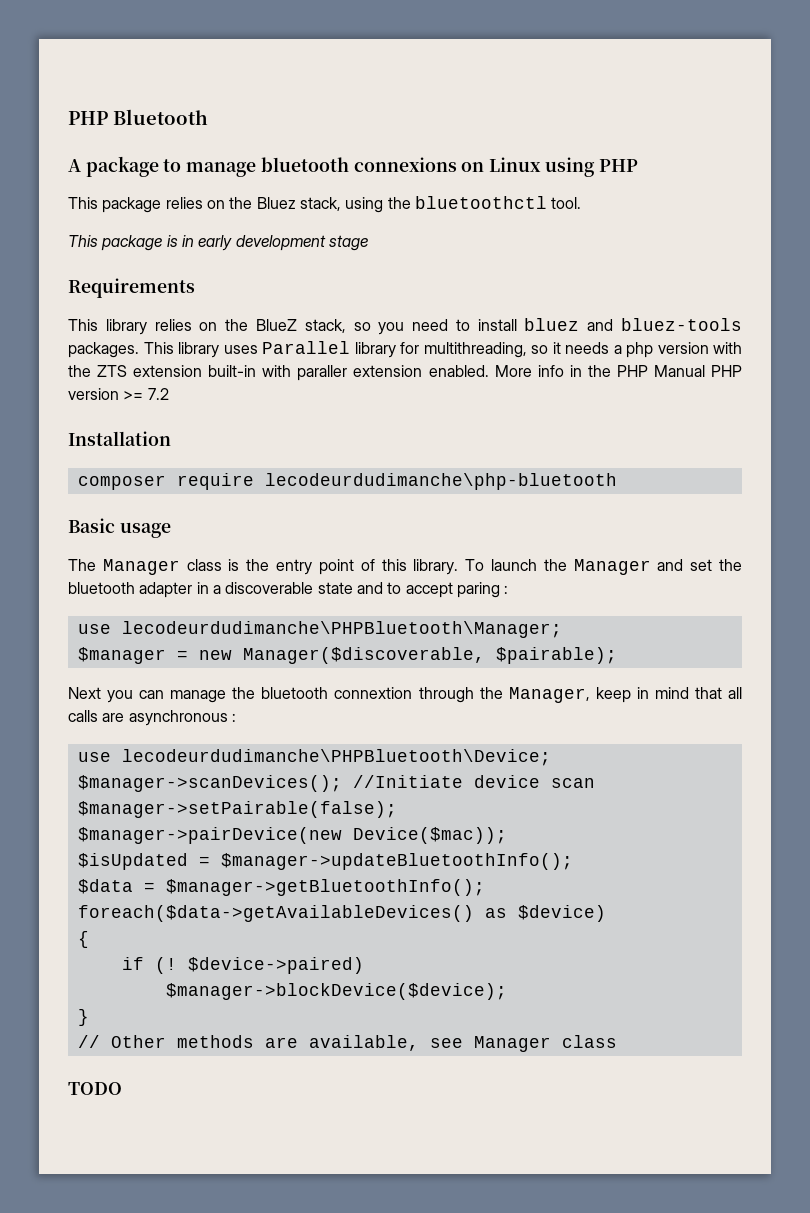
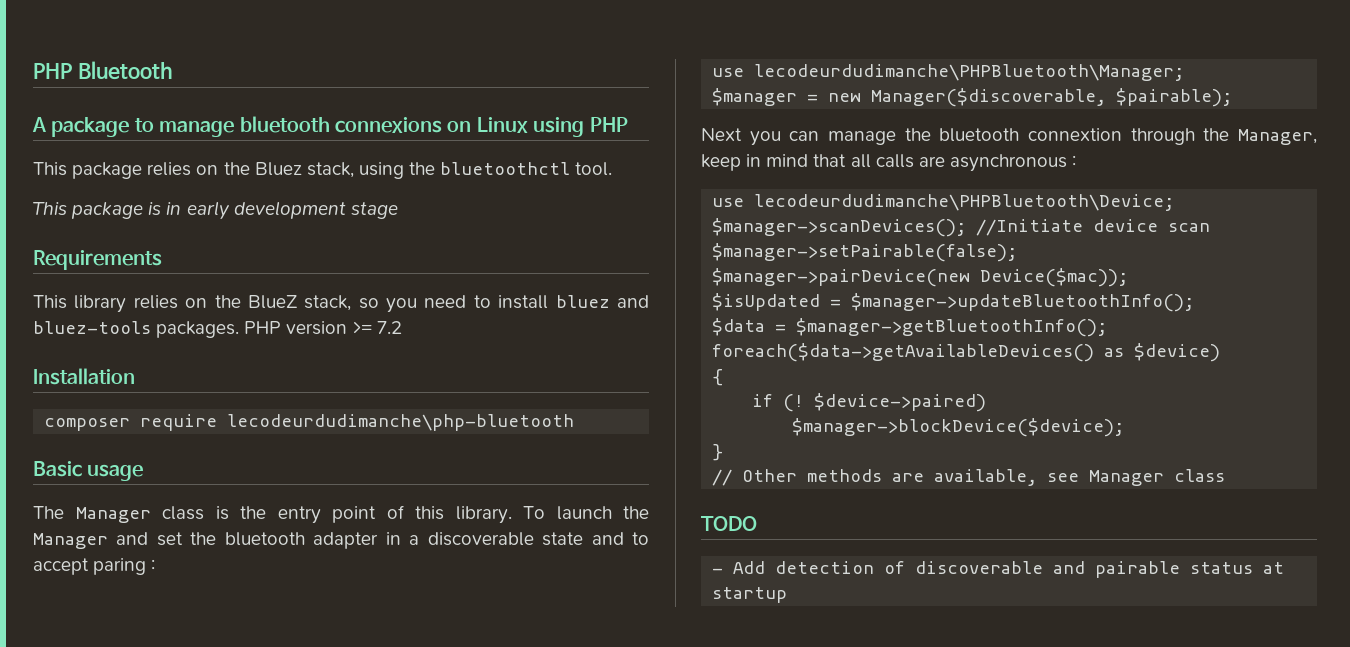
[143,341,742,358] [68,365,705,381] This library uses Parallel library for multithreading, so it needs a php version with the ZTS extension built-in with paraller extension enabled. More info in the PHP Manual -> (240, 329) none
(122, 1088) none -> [712,561,1285,578] [712,587,788,603] // - Add detection of discoverable and pairable status at startup

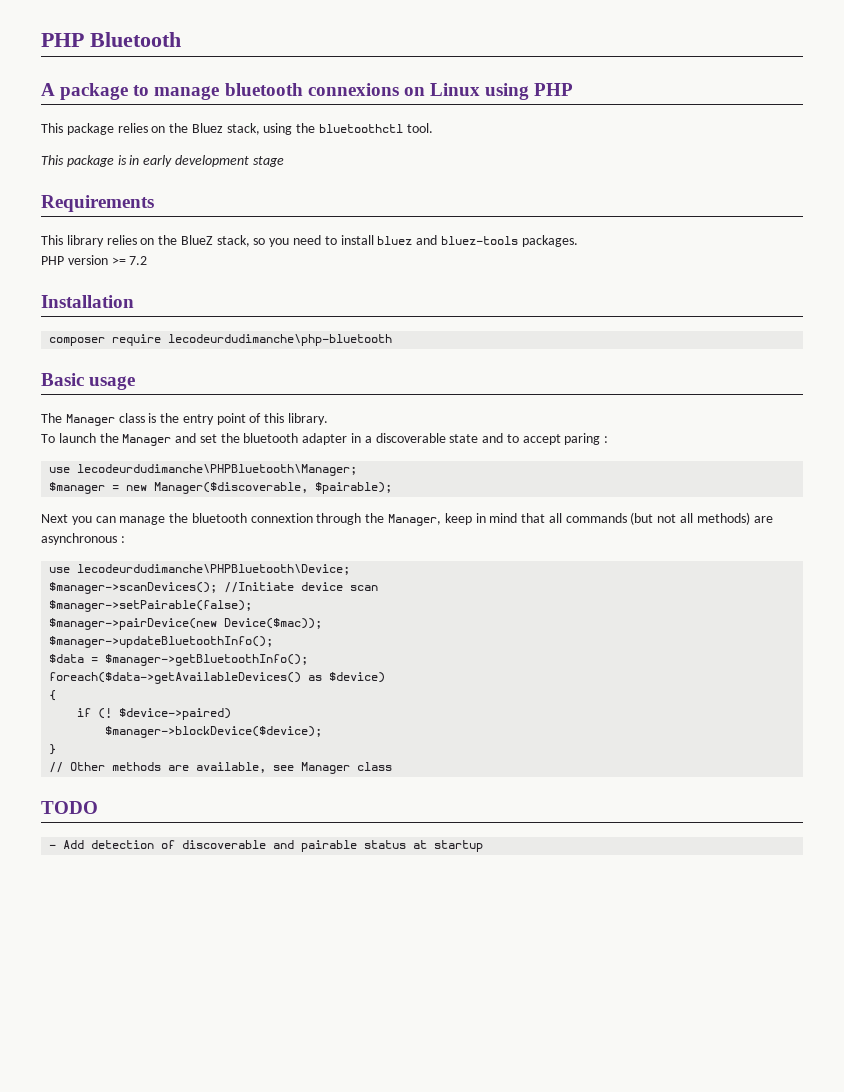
(240, 329) none -> (578, 241) //
(512, 515) none -> (329, 419) //
[875,154,914,168] calls -> [565,512,750,525] commands (but not all methods)
[712,293,842,311] $isUpdated = -> (323, 623) none

